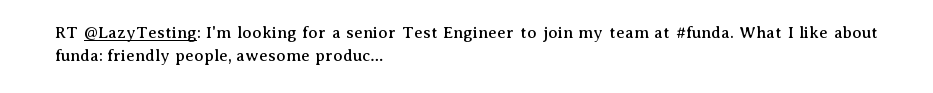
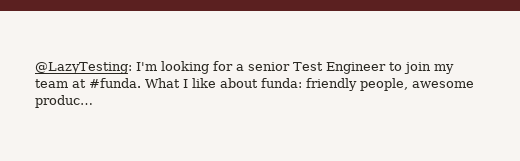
[55,27,78,38] RT -> (35, 68) none

